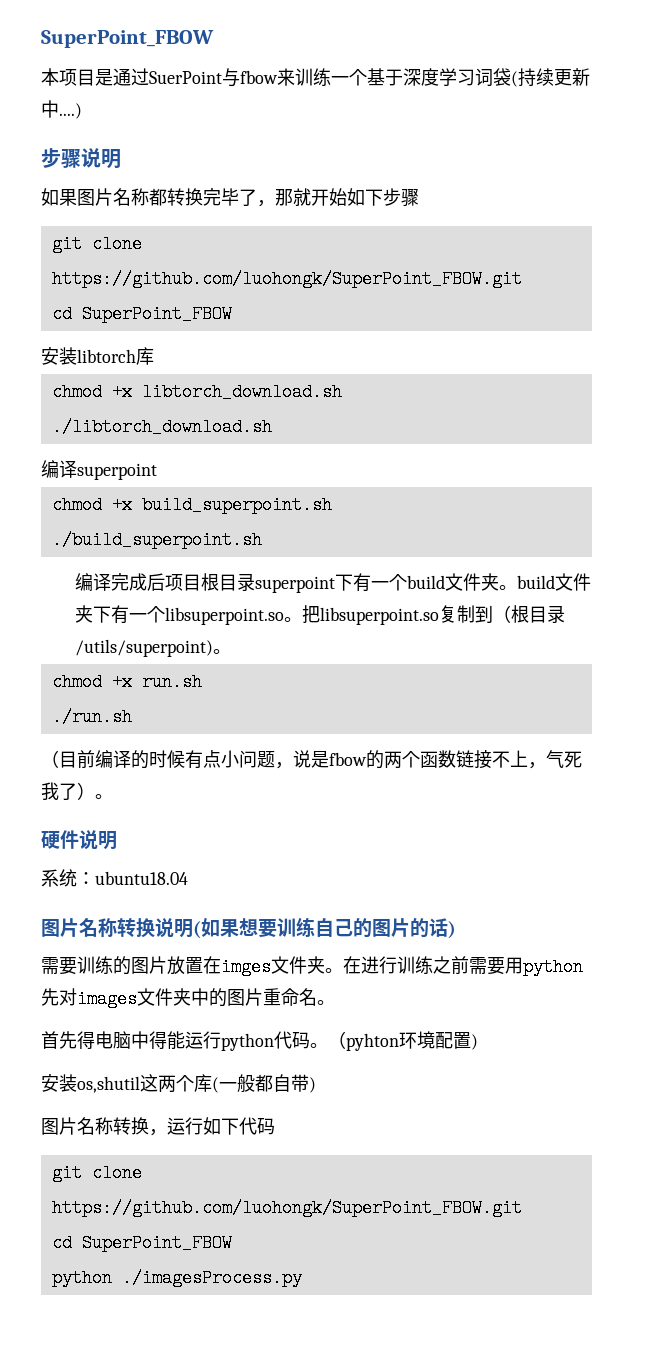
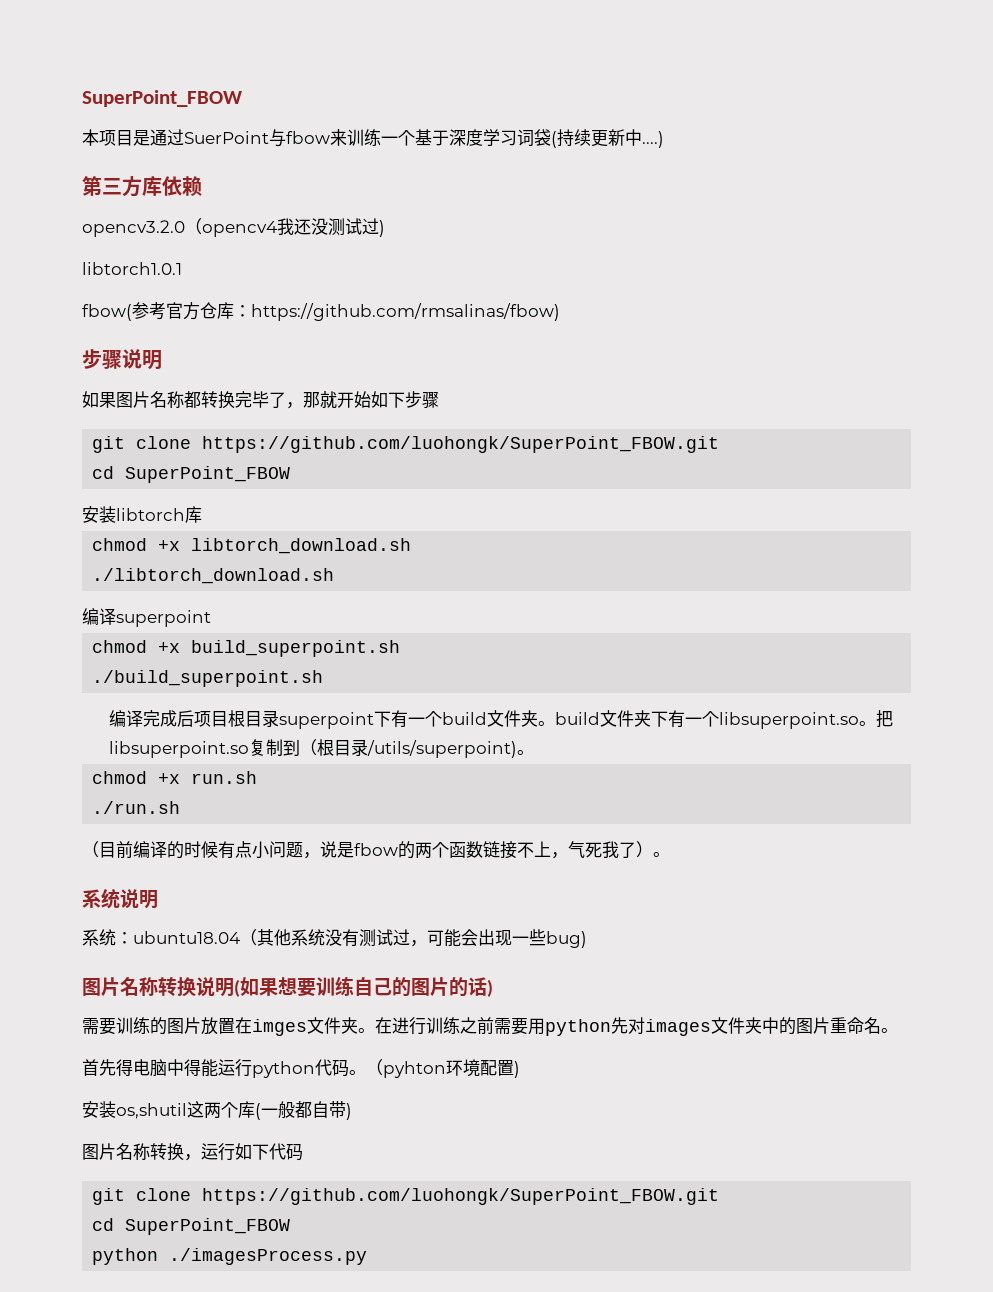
(82, 111) none -> [82,176,202,197] [82,218,385,237] [82,262,182,275] [82,302,560,321] // 第三方库依赖 // opencv3.2.0（opencv4我还没测试过) // libtorch1.0.1 // fbow(参考官方仓库：https://github.com/rmsalinas/fbow)
[41,830,79,849] 硬件 -> [82,888,120,909] 系统
(188, 878) none -> [240,929,587,948] （其他系统没有测试过，可能会出现一些bug)

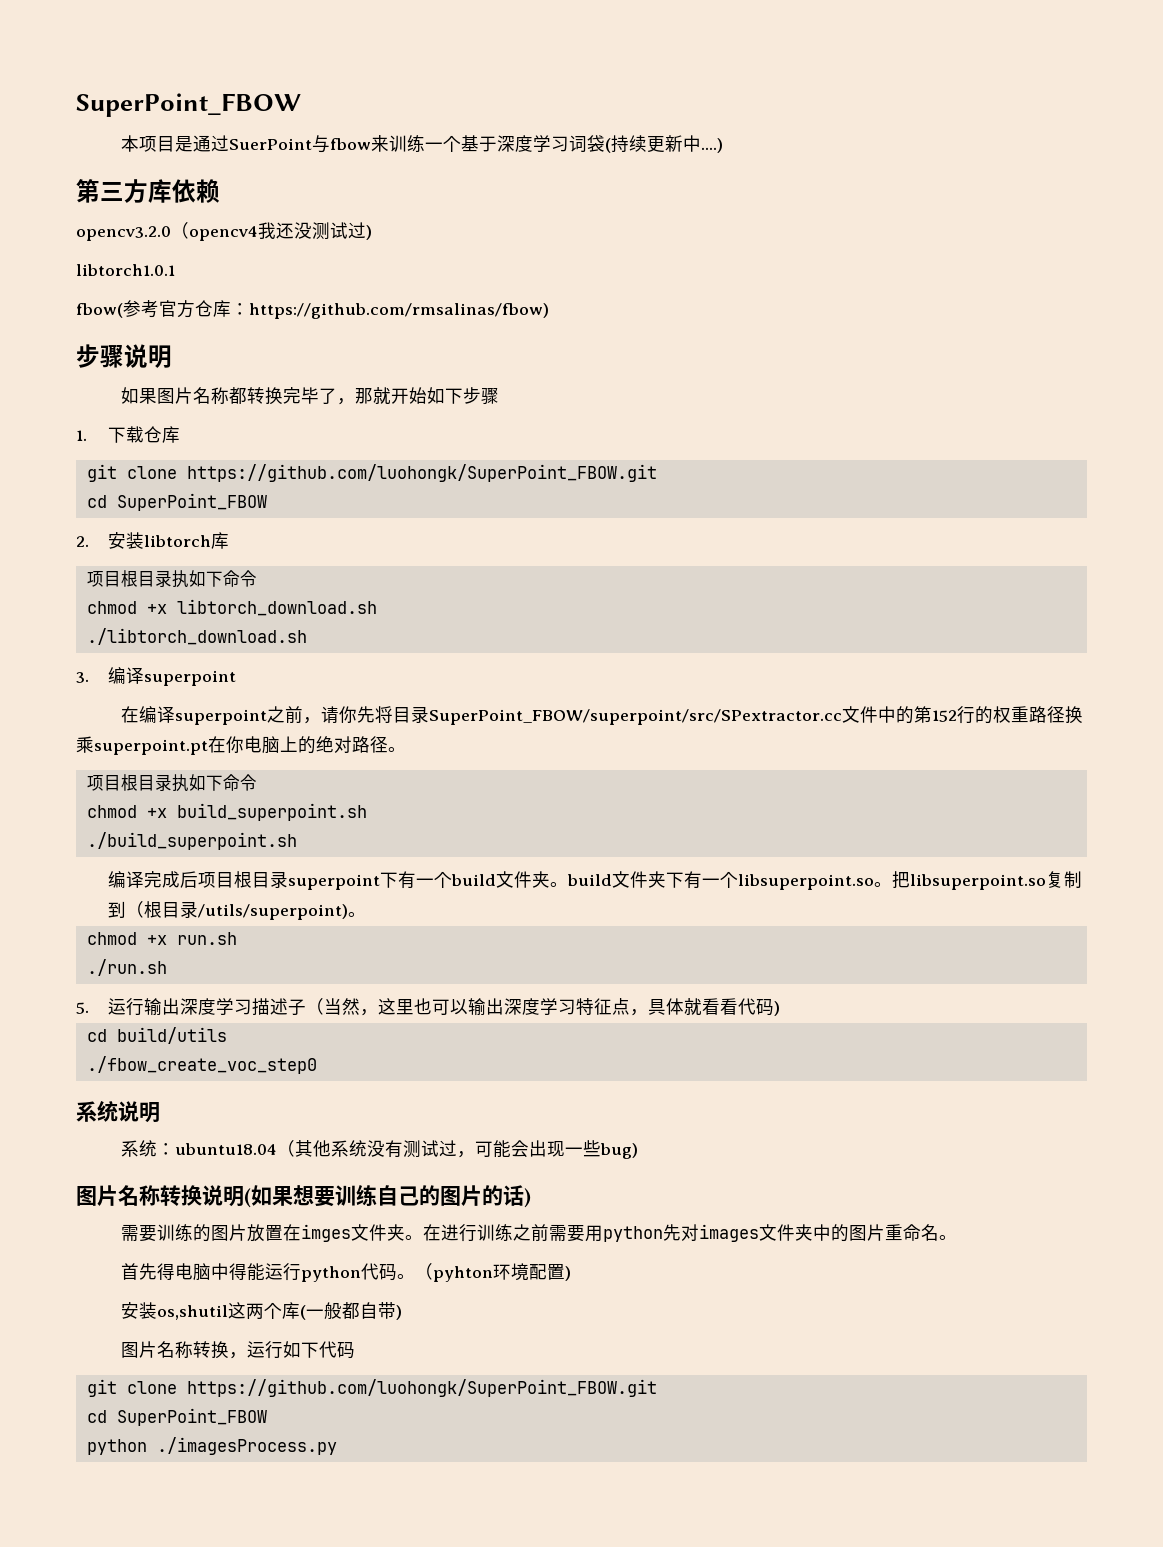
[92,436,720,453] [92,466,291,483] // git clone https://github.com/luohongk/SuperPoint_FBOW.git // cd SuperPoint_FBOW // -> [76,426,181,443] [86,464,657,482] [86,493,267,511] [76,536,89,547] // 1.下载仓库 // git clone https://github.com/luohongk/SuperPoint_FBOW.git // cd SuperPoint_FBOW // 2.
(202, 514) none -> [86,570,257,588] // 项目根目录执如下命令
[82,608,211,627] 编译superpoint -> [76,667,237,686] [120,706,1083,725] [76,736,406,755] [86,774,257,792] 3.编译superpoint // 在编译superpoint之前，请你先将目录SuperPoint_FBOW/superpoint/src/SPextractor.cc文件中的第152行的权重路径换乘superpoint.pt在你电脑上的绝对路径。 // 项目根目录执如下命令
[82,841,670,859] （目前编译的时候有点小问题，说是fbow的两个函数链接不上，气死我了）。 -> [76,998,781,1016] [86,1027,227,1044] [86,1056,317,1074] 5.运行输出深度学习描述子（当然，这里也可以输出深度学习特征点，具体就看看代码) // cd build/utils // ./fbow_create_voc_step0

